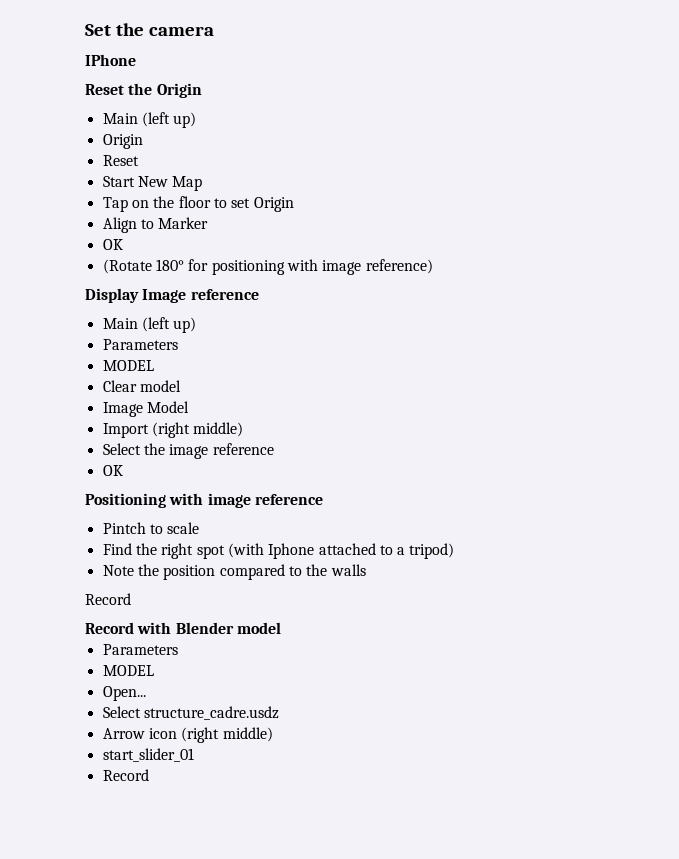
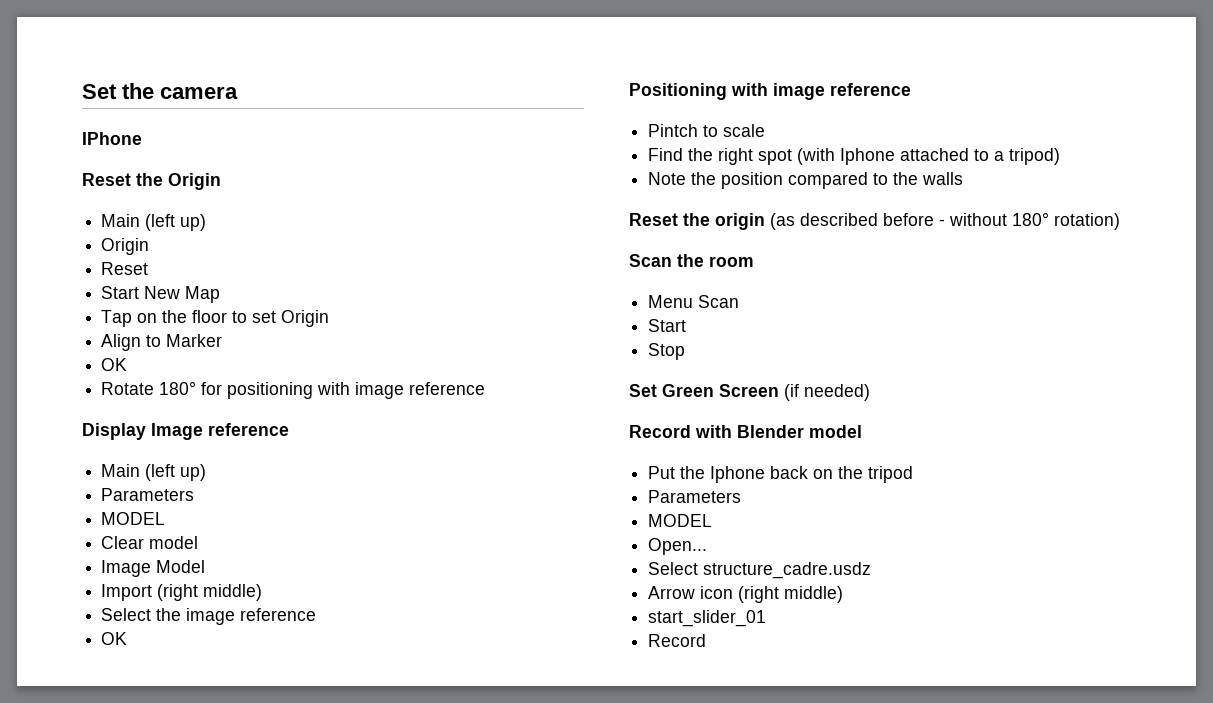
[102,259,152,274] (Rotate -> [101,382,155,395] Rotate
[365,259,433,274] reference) -> [409,382,486,395] reference
[85,593,131,605] [85,622,281,634] Record // Record with Blender model -> [629,212,1120,230] [629,254,754,267] [648,295,740,308] [648,319,687,332] [648,343,686,360] [629,384,870,401] [629,425,862,438] [648,466,914,483] Reset the origin (as described before - without 180° rotation) // Scan the room // Menu Scan // Start // Stop // Set Green Screen (if needed) // Record with Blender model // Put the Iphone back on the tripod

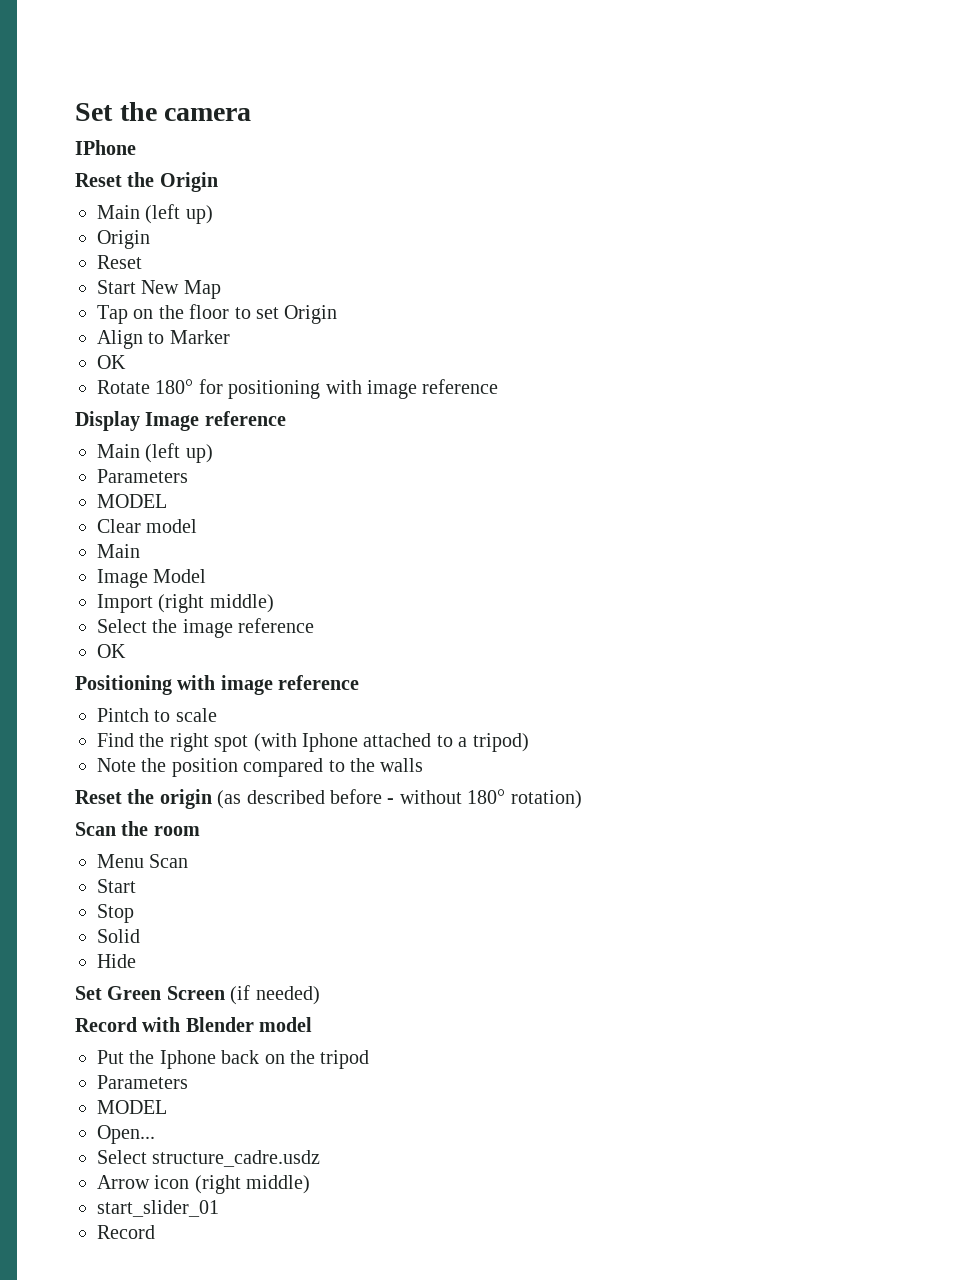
(199, 542) none -> [97,544,140,558] // Main
(686, 351) none -> [97,929,140,943] [97,954,136,968] // Solid // Hide

